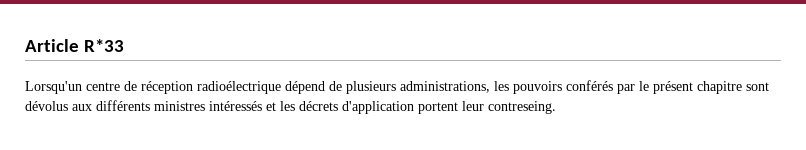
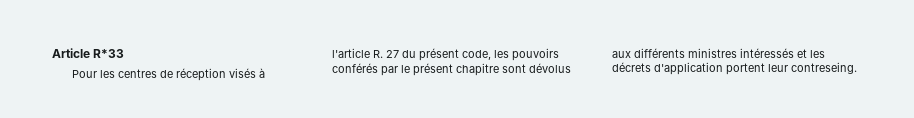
[25,81,490,94] Lorsqu'un centre de réception radioélectrique dépend de plusieurs administrations, -> [71,68,265,81] [332,48,491,61] Pour les centres de réception visés à l'article R. 27 du présent code,

